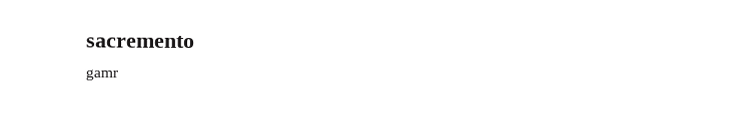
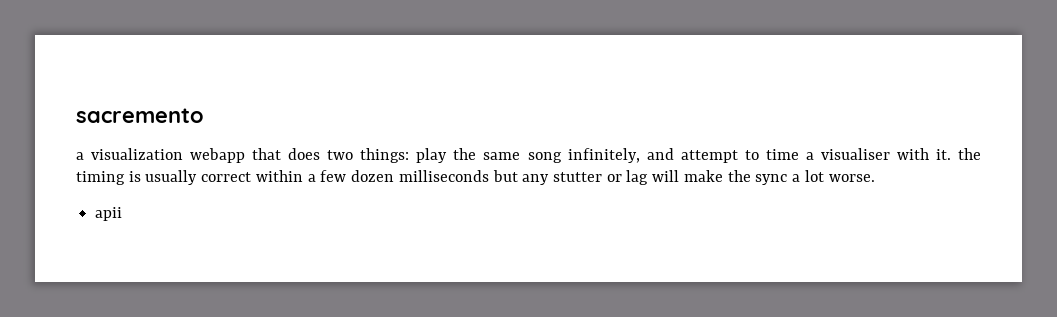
[85,69,119,81] gamr -> [76,148,981,163] [76,170,875,185] [95,207,123,221] a visualization webapp that does two things: play the same song infinitely, and attempt to time a visualiser with it. the timing is usually correct within a few dozen milliseconds but any stutter or lag will make the sync a lot worse. // apii

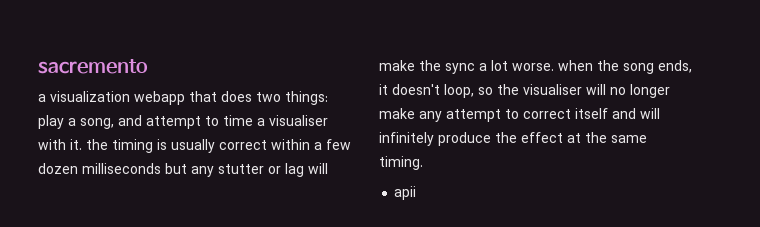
[453,148,640,163] the same song infinitely, -> [68,118,114,129] a song,
(875, 178) none -> [558,60,692,74] [379,84,670,98] [379,108,660,122] [379,132,647,146] [379,156,423,170] when the song ends, it doesn't loop, so the visualiser will no longer make any attempt to correct itself and will infinitely produce the effect at the same timing.

